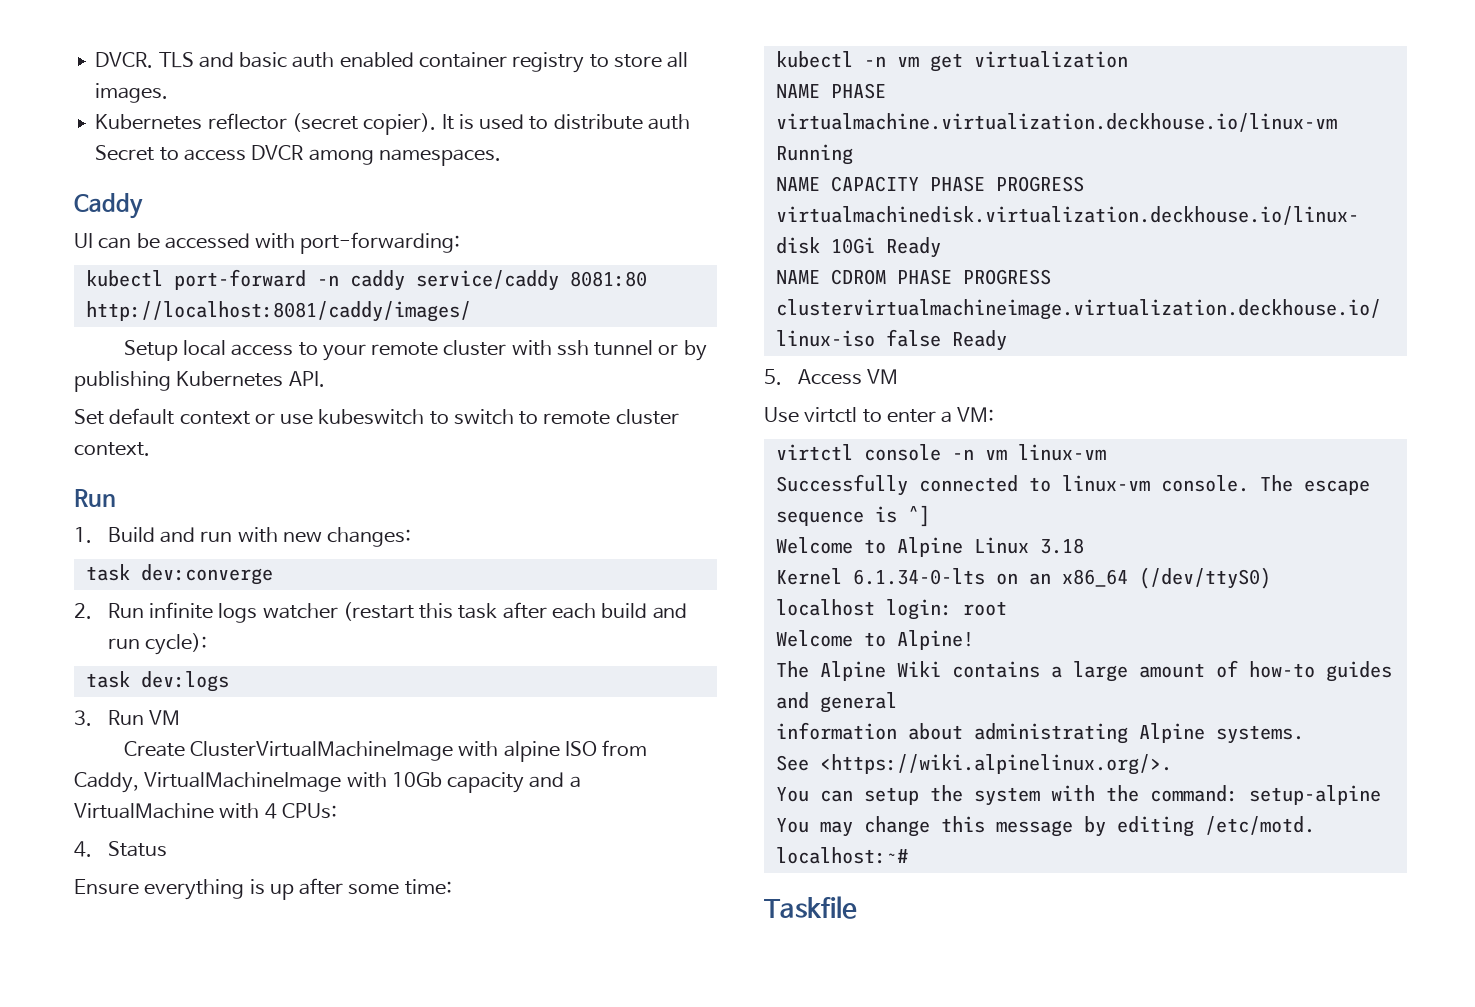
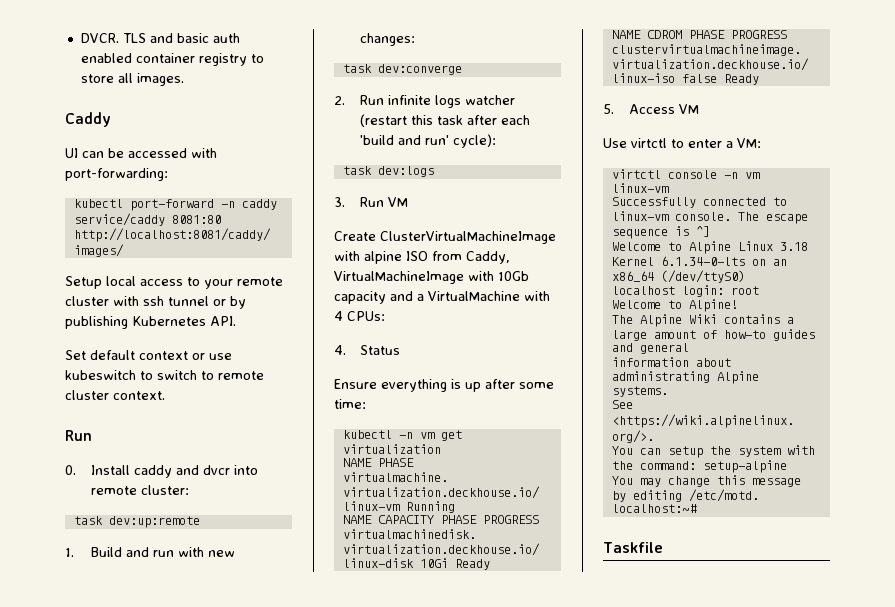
[95,113,690,135] [95,145,501,166] // Kubernetes reflector (secret copier). It is used to distribute auth Secret to access DVCR among namespaces. -> (184, 79) none
(116, 498) none -> [65,465,258,478] [90,485,189,495] [73,516,200,528] // 0. Install caddy and dvcr into remote cluster: // task dev:up:remote
[601,603,688,619] [107,638,140,649] build and run -> [359,135,449,145] 'build and run'

